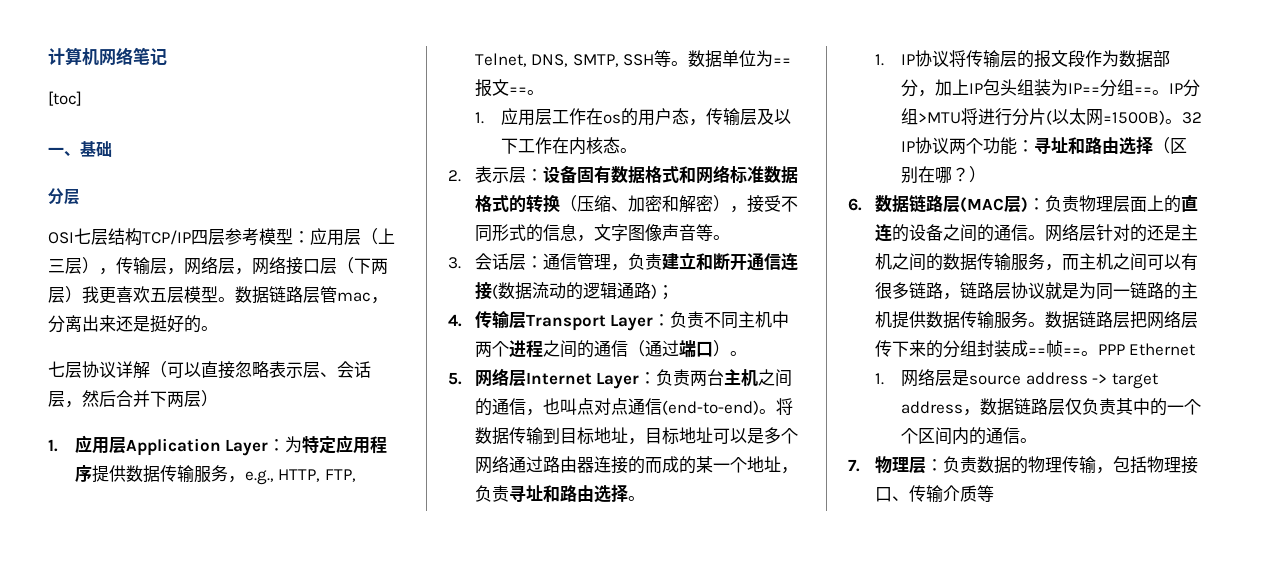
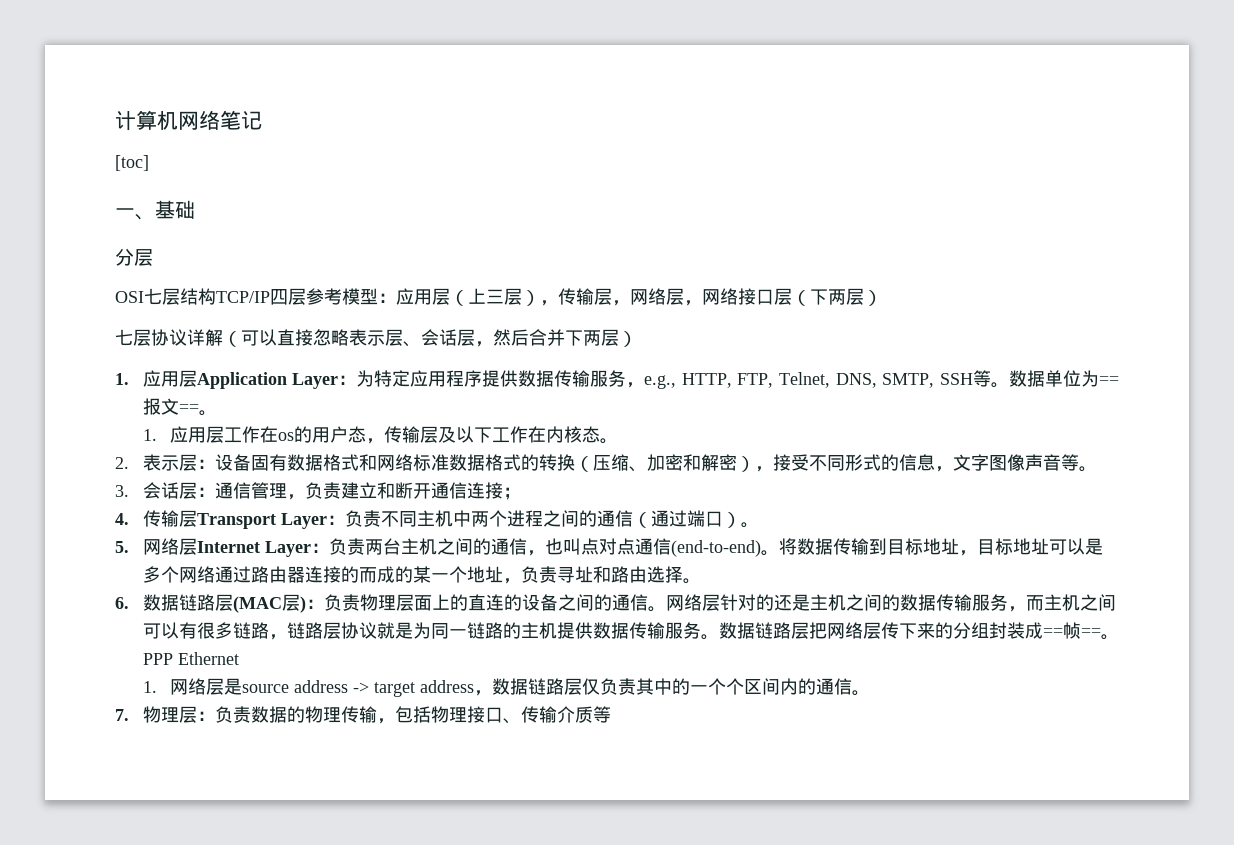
[82,286,388,304] [48,315,218,333] 我更喜欢五层模型。数据链路层管mac，分离出来还是挺好的。 -> (882, 298) none
[491,282,657,300] (数据流动的逻辑通路) -> (503, 490) none
[874,50,1171,68] [901,79,1201,97] [901,108,1203,126] [901,136,1188,155] [901,166,987,184] // 1. IP协议将传输层的报文段作为数据部分，加上IP包头组装为IP==分组==。IP分组>MTU将进行分片(以太网=1500B)。32 IP协议两个功能：寻址和路由选择（区别在哪？） -> (701, 581) none

